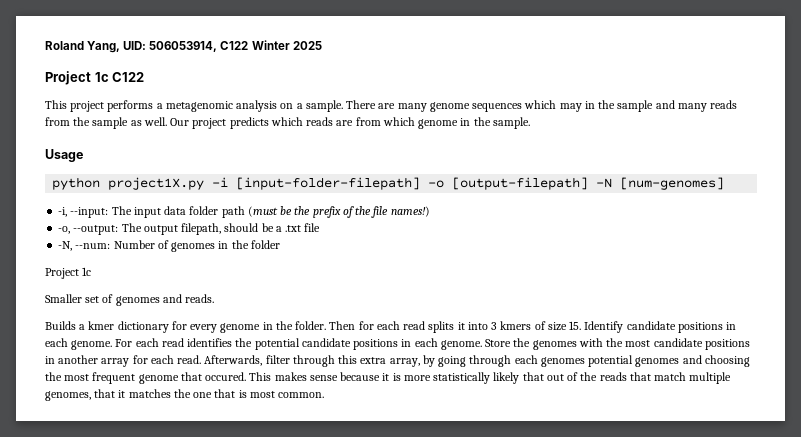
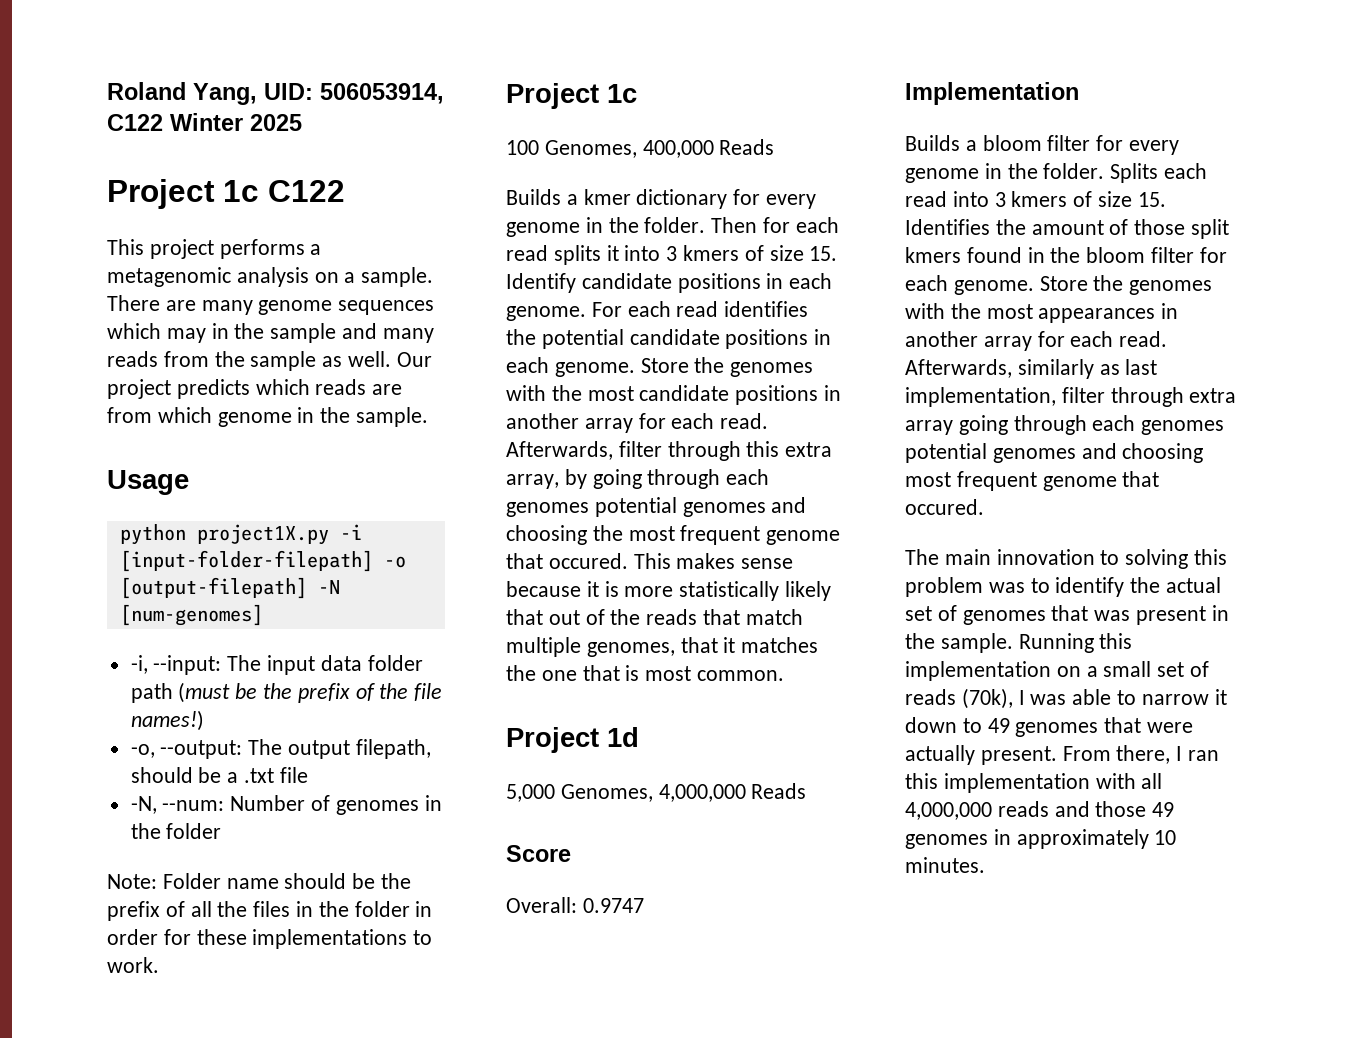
[45,267,92,279] [45,294,215,306] Project 1c // Smaller set of genomes and reads. -> [107,873,412,889] [107,901,433,921] [107,929,433,949] [107,957,159,973] [506,83,637,109] [506,139,775,158] Note: Folder name should be the prefix of all the files in the folder in order for these implementations to work. // Project 1c // 100 Genomes, 400,000 Reads
(325, 395) none -> [506,727,639,753] [506,783,807,802] [506,845,571,862] [506,897,644,913] [905,82,1079,105] [905,135,1180,155] [905,163,1208,183] [905,191,1166,207] [905,219,1230,239] [905,247,1227,263] [905,275,1213,295] [905,303,1179,323] [905,331,1168,351] [905,359,1158,379] [905,387,1237,407] [905,415,1225,435] [905,443,1204,463] [905,471,1160,491] [905,499,984,515] [905,549,1228,569] [905,577,1222,597] [905,605,1229,625] [905,633,1133,653] [905,661,1210,681] [905,688,1227,709] [905,717,1194,737] [905,745,1220,765] [905,773,1163,793] [905,801,1175,820] [905,829,1177,849] [905,857,985,873] // Project 1d // 5,000 Genomes, 4,000,000 Reads // Score // Overall: 0.9747 // Implementation // Builds a bloom filter for every genome in the folder. Splits each read into 3 kmers of size 15. Identifies the amount of those split kmers found in the bloom filter for each genome. Store the genomes with the most appearances in another array for each read. Afterwards, similarly as last implementation, filter through extra array going through each genomes potential genomes and choosing most frequent genome that occured. // The main innovation to solving this problem was to identify the actual set of genomes that was present in the sample. Running this implementation on a small set of reads (70k), I was able to narrow it down to 49 genomes that were actually present. From there, I ran this implementation with all 4,000,000 reads and those 49 genomes in approximately 10 minutes.

